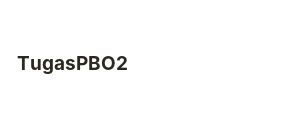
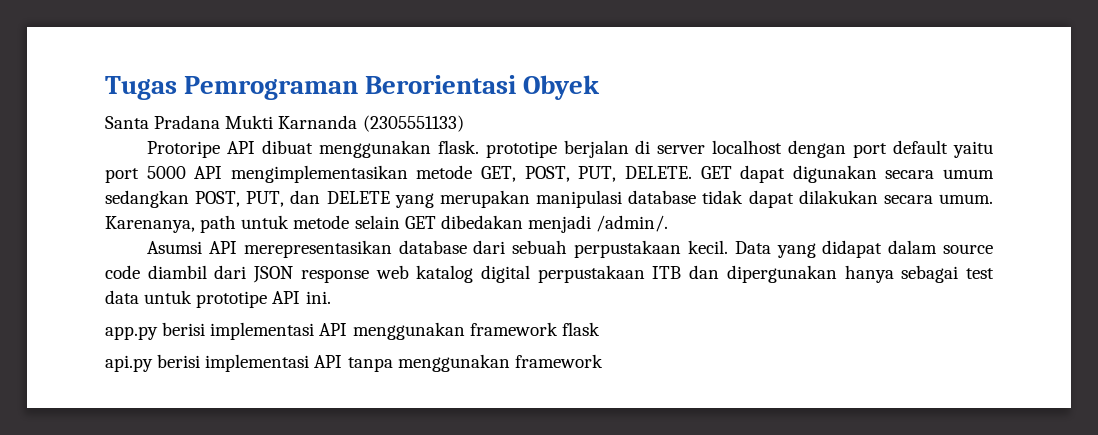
[17,56,128,75] TugasPBO2 -> [105,75,601,100] [105,115,464,132] [146,140,993,158] [105,165,994,183] [105,190,994,208] [105,215,669,233] [146,240,993,258] [105,265,994,283] [105,290,331,308] [105,322,600,340] [105,354,603,372] Tugas Pemrograman Berorientasi Obyek // Santa Pradana Mukti Karnanda (2305551133) // Protoripe API dibuat menggunakan flask. prototipe berjalan di server localhost dengan port default yaitu port 5000 API mengimplementasikan metode GET, POST, PUT, DELETE. GET dapat digunakan secara umum sedangkan POST, PUT, dan DELETE yang merupakan manipulasi database tidak dapat dilakukan secara umum. Karenanya, path untuk metode selain GET dibedakan menjadi /admin/. // Asumsi API merepresentasikan database dari sebuah perpustakaan kecil. Data yang didapat dalam source code diambil dari JSON response web katalog digital perpustakaan ITB dan dipergunakan hanya sebagai test data untuk prototipe API ini. // app.py berisi implementasi API menggunakan framework flask // api.py berisi implementasi API tanpa menggunakan framework

